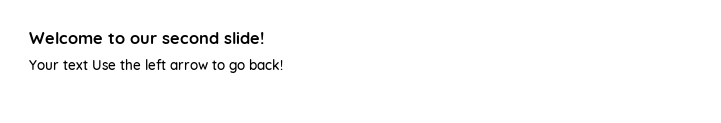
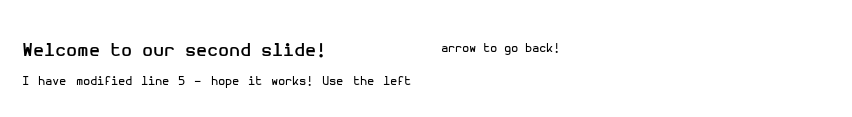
[29,60,88,70] Your text -> [22,76,314,88] I have modified line 5 - hope it works!

